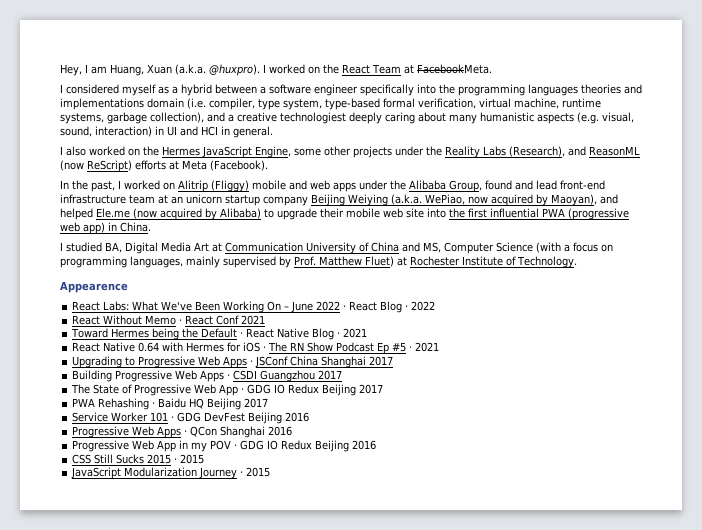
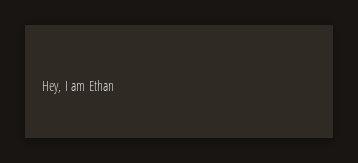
[110,64,492,76] [60,84,642,96] [60,98,601,110] [60,112,634,124] [60,126,273,138] [60,146,640,158] [60,160,268,172] [60,180,605,192] [60,194,618,206] [60,208,629,220] [60,222,151,234] [60,242,613,254] [60,256,577,268] [60,281,128,293] [72,301,436,313] [72,315,266,325] [71,328,368,340] [72,342,440,354] [72,356,394,368] [72,370,343,382] [71,384,384,396] [72,398,269,410] [72,412,310,424] [72,426,293,438] [72,440,377,452] [72,454,205,464] [71,467,271,479] Huang, Xuan (a.k.a. @huxpro). I worked on the React Team at FacebookMeta. // I considered myself as a hybrid between a software engineer specifically into the programming languages theories and implementations domain (i.e. compiler, type system, type-based formal verification, virtual machine, runtime systems, garbage collection), and a creative technologiest deeply caring about many humanistic aspects (e.g. visual, sound, interaction) in UI and HCI in general. // I also worked on the Hermes JavaScript Engine, some other projects under the Reality Labs (Research), and ReasonML (now ReScript) efforts at Meta (Facebook). // In the past, I worked on Alitrip (Fliggy) mobile and web apps under the Alibaba Group, found and lead front-end infrastructure team at an unicorn startup company Beijing Weiying (a.k.a. WePiao, now acquired by Maoyan), and helped Ele.me (now acquired by Alibaba) to upgrade their mobile web site into the first influential PWA (progressive web app) in China. // I studied BA, Digital Media Art at Communication University of China and MS, Computer Science (with a focus on programming languages, mainly supervised by Prof. Matthew Fluet) at Rochester Institute of Technology. // Appearence // React Labs: What We've Been Working On – June 2022 · React Blog · 2022 // React Without Memo · React Conf 2021 // Toward Hermes being the Default · React Native Blog · 2021 // React Native 0.64 with Hermes for iOS · The RN Show Podcast Ep #5 · 2021 // Upgrading to Progressive Web Apps · JSConf China Shanghai 2017 // Building Progressive Web Apps · CSDI Guangzhou 2017 // The State of Progressive Web App · GDG IO Redux Beijing 2017 // PWA Rehashing · Baidu HQ Beijing 2017 // Service Worker 101 · GDG DevFest Beijing 2016 // Progressive Web Apps · QCon Shanghai 2016 // Progressive Web App in my POV · GDG IO Redux Beijing 2016 // CSS Still Sucks 2015 · 2015 // JavaScript Modularization Journey · 2015 -> [88,80,114,91] Ethan

